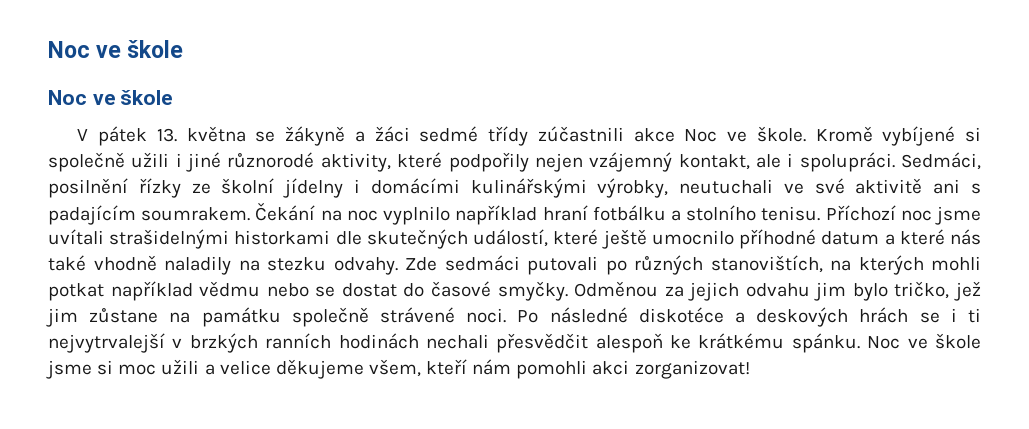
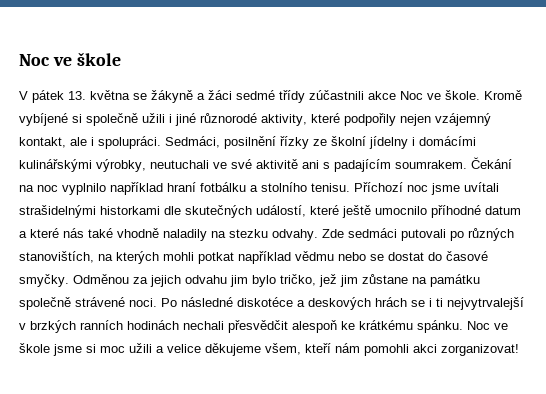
[48,40,184,58] [48,90,173,105] Noc ve škole // Noc ve škole -> [19,52,121,66] Noc ve škole

